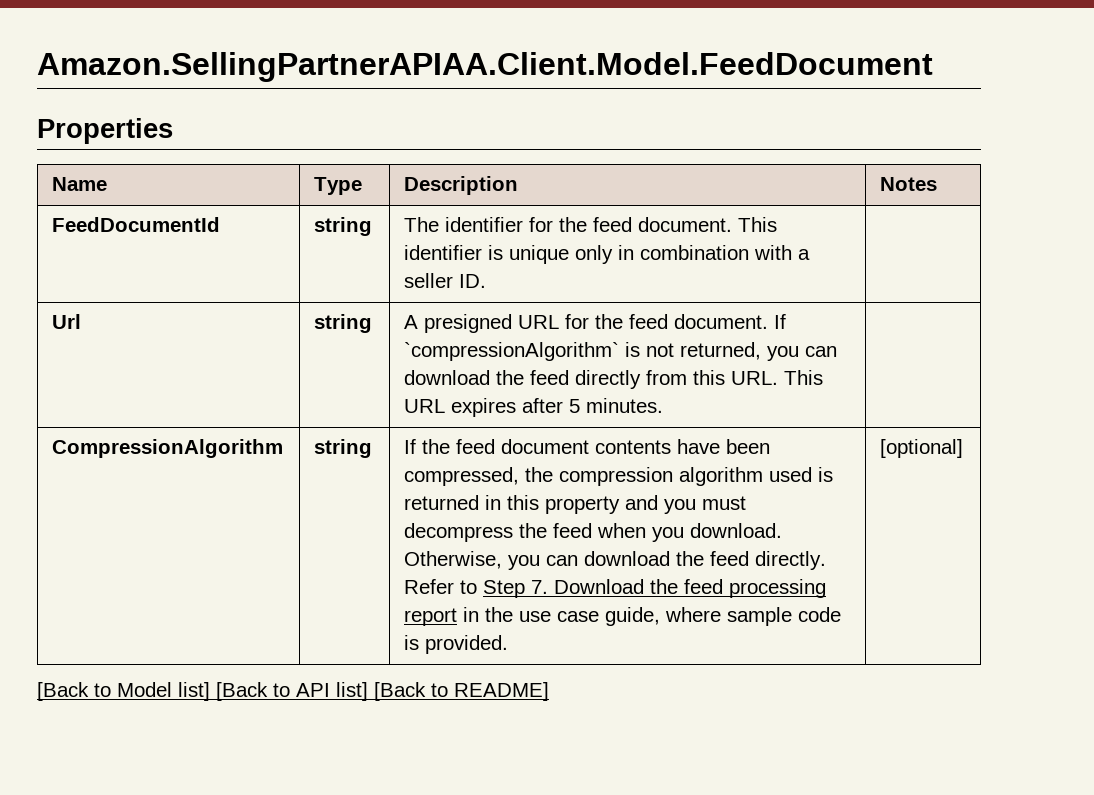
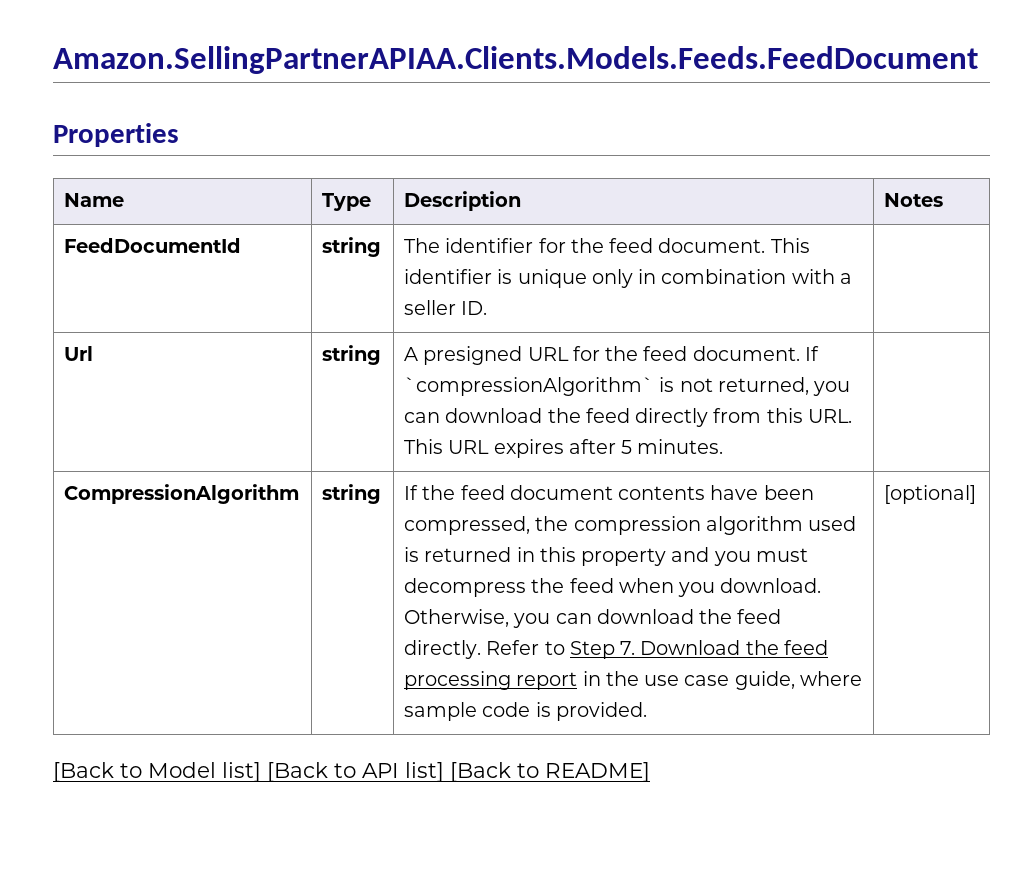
[37,52,933,82] Amazon.SellingPartnerAPIAA.Client.Model.FeedDocument -> [53,46,978,74] Amazon.SellingPartnerAPIAA.Clients.Models.Feeds.FeedDocument

